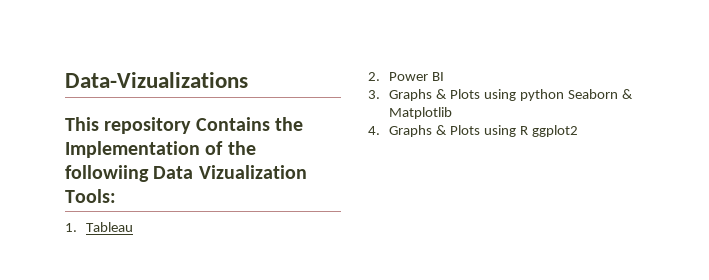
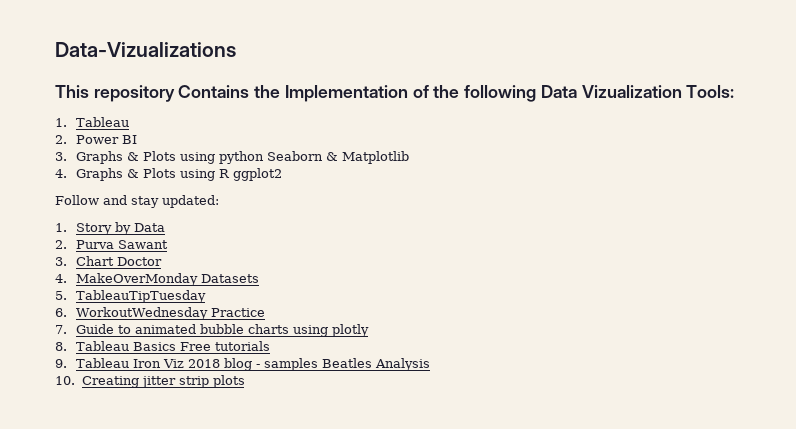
[65,165,149,182] followiing -> [464,85,537,102] following
(578, 131) none -> [55,195,219,208] [55,222,165,235] [55,240,168,249] [55,256,162,266] [55,273,259,286] [55,290,206,303] [55,307,265,320] [55,324,369,337] [55,341,270,351] [55,358,430,371] [55,375,245,388] // Follow and stay updated: // 1. Story by Data // 2. Purva Sawant // 3. Chart Doctor // 4. MakeOverMonday Datasets // 5. TableauTipTuesday // 6. WorkoutWednesday Practice // 7. Guide to animated bubble charts using plotly // 8. Tableau Basics Free tutorials // 9. Tableau Iron Viz 2018 blog - samples Beatles Analysis // 10. Creating jitter strip plots

